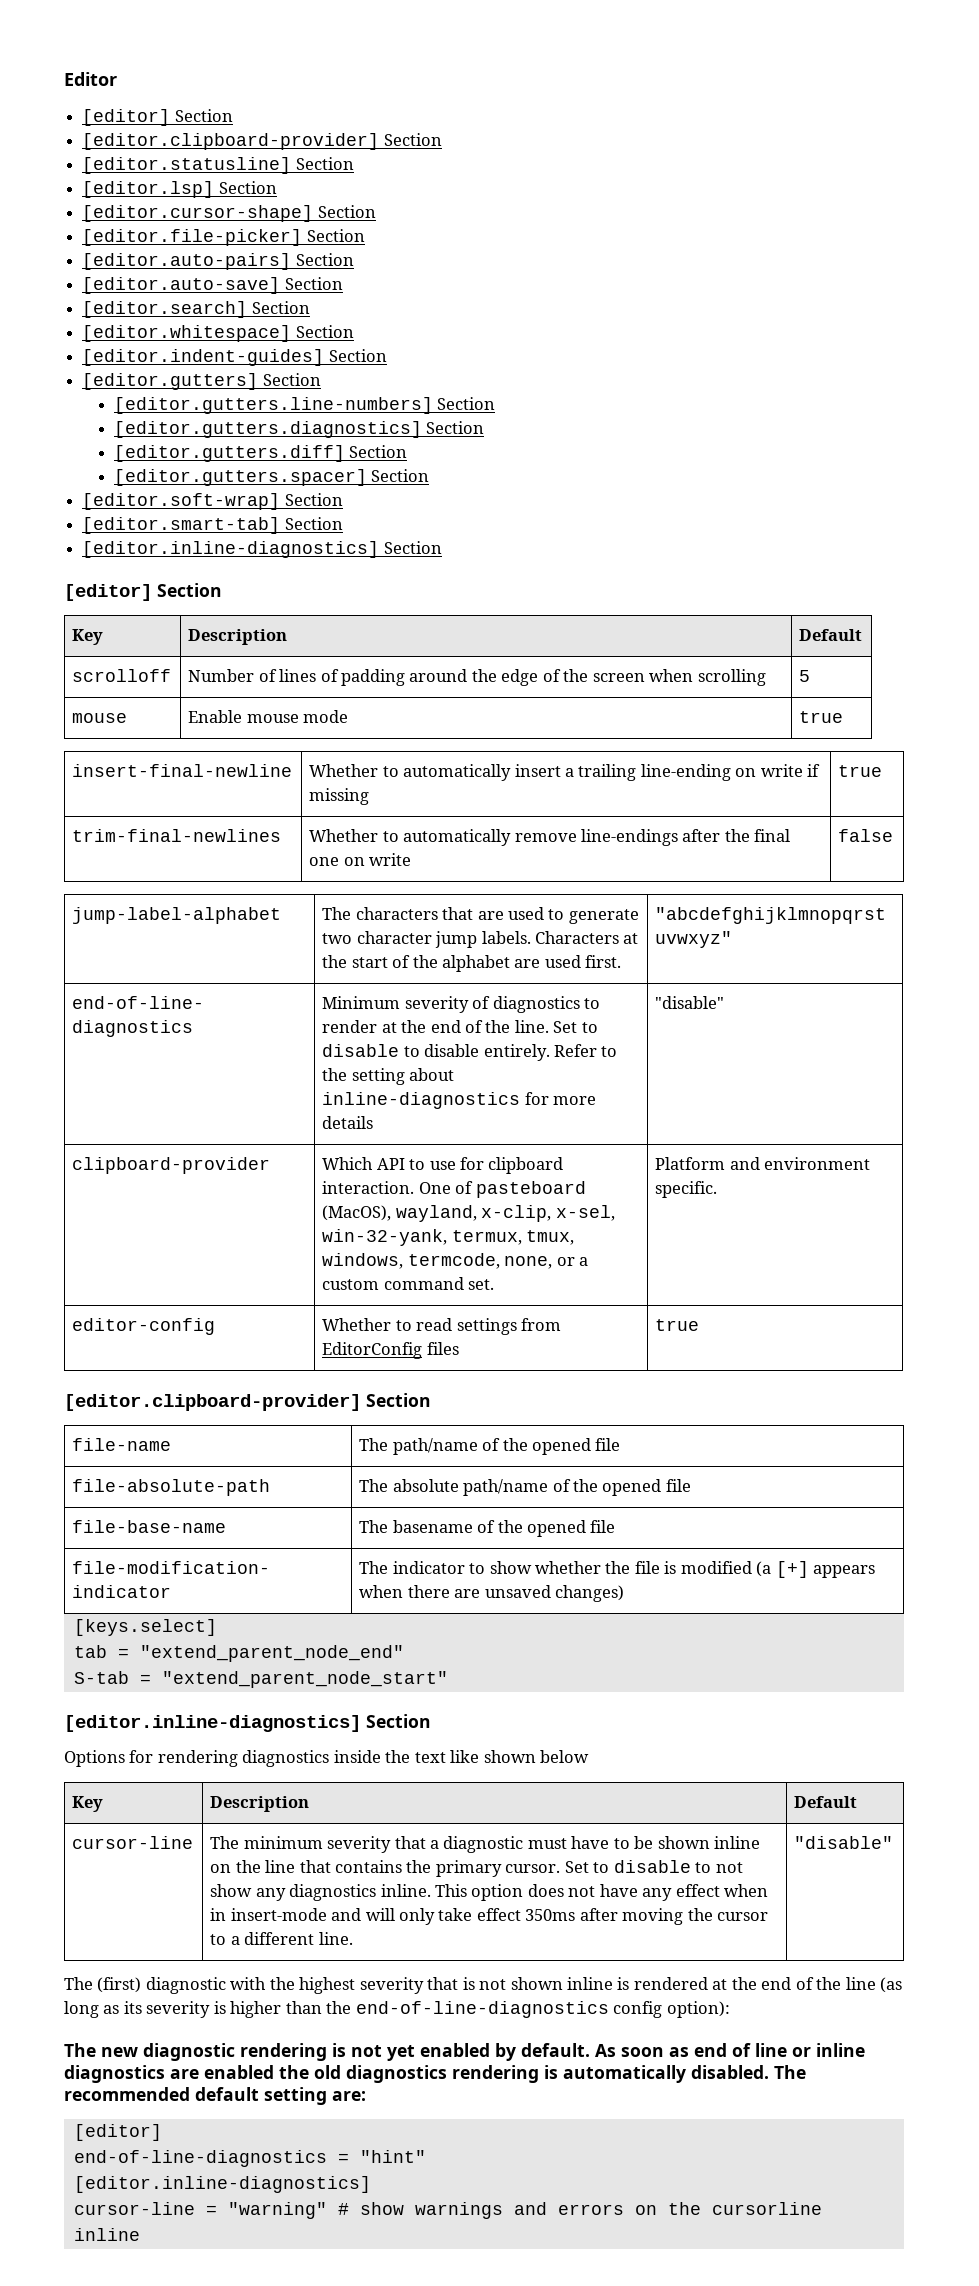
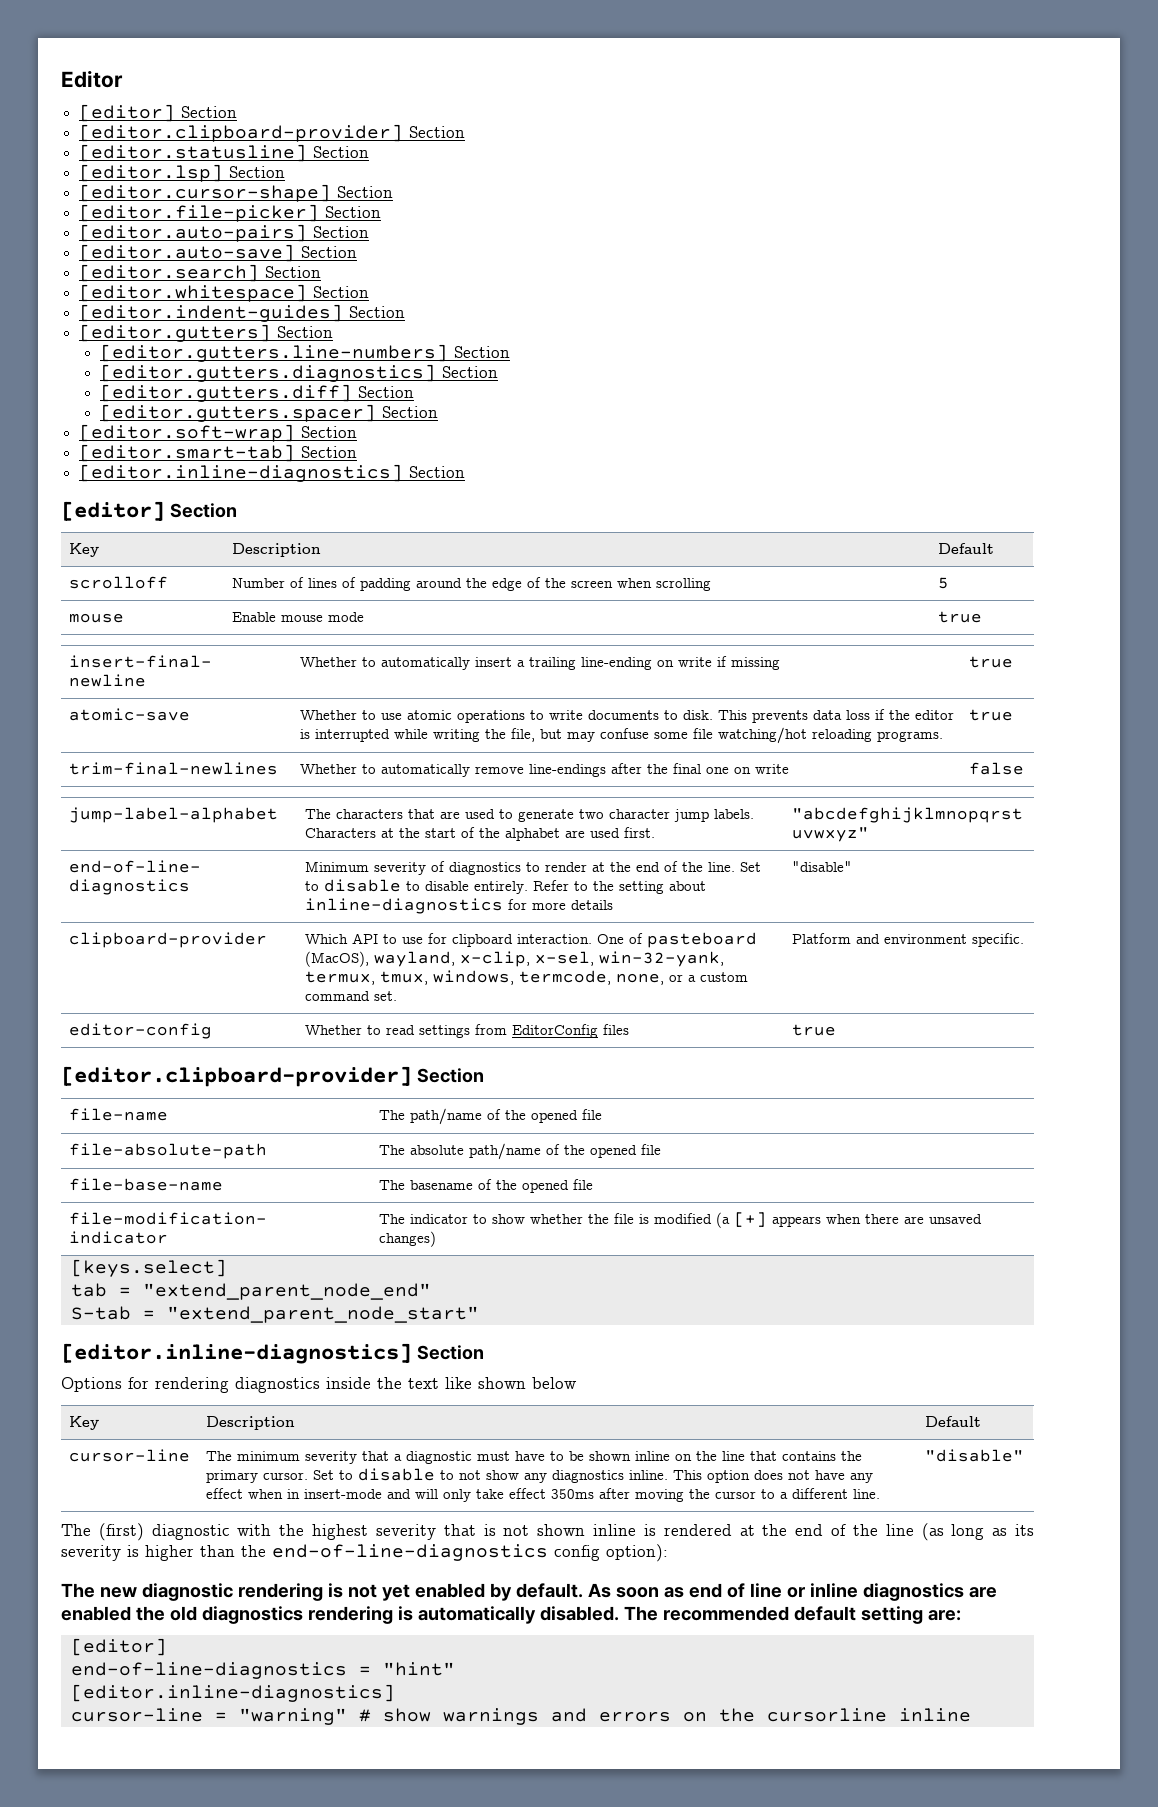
(883, 771) none -> [68,708,190,721] [299,709,954,723] [299,727,943,744] [968,709,1013,721] // atomic-save | Whether to use atomic operations to write documents to disk. This prevents data loss if the editor is interrupted while writing the file, but may confuse some file watching/hot reloading programs. | true

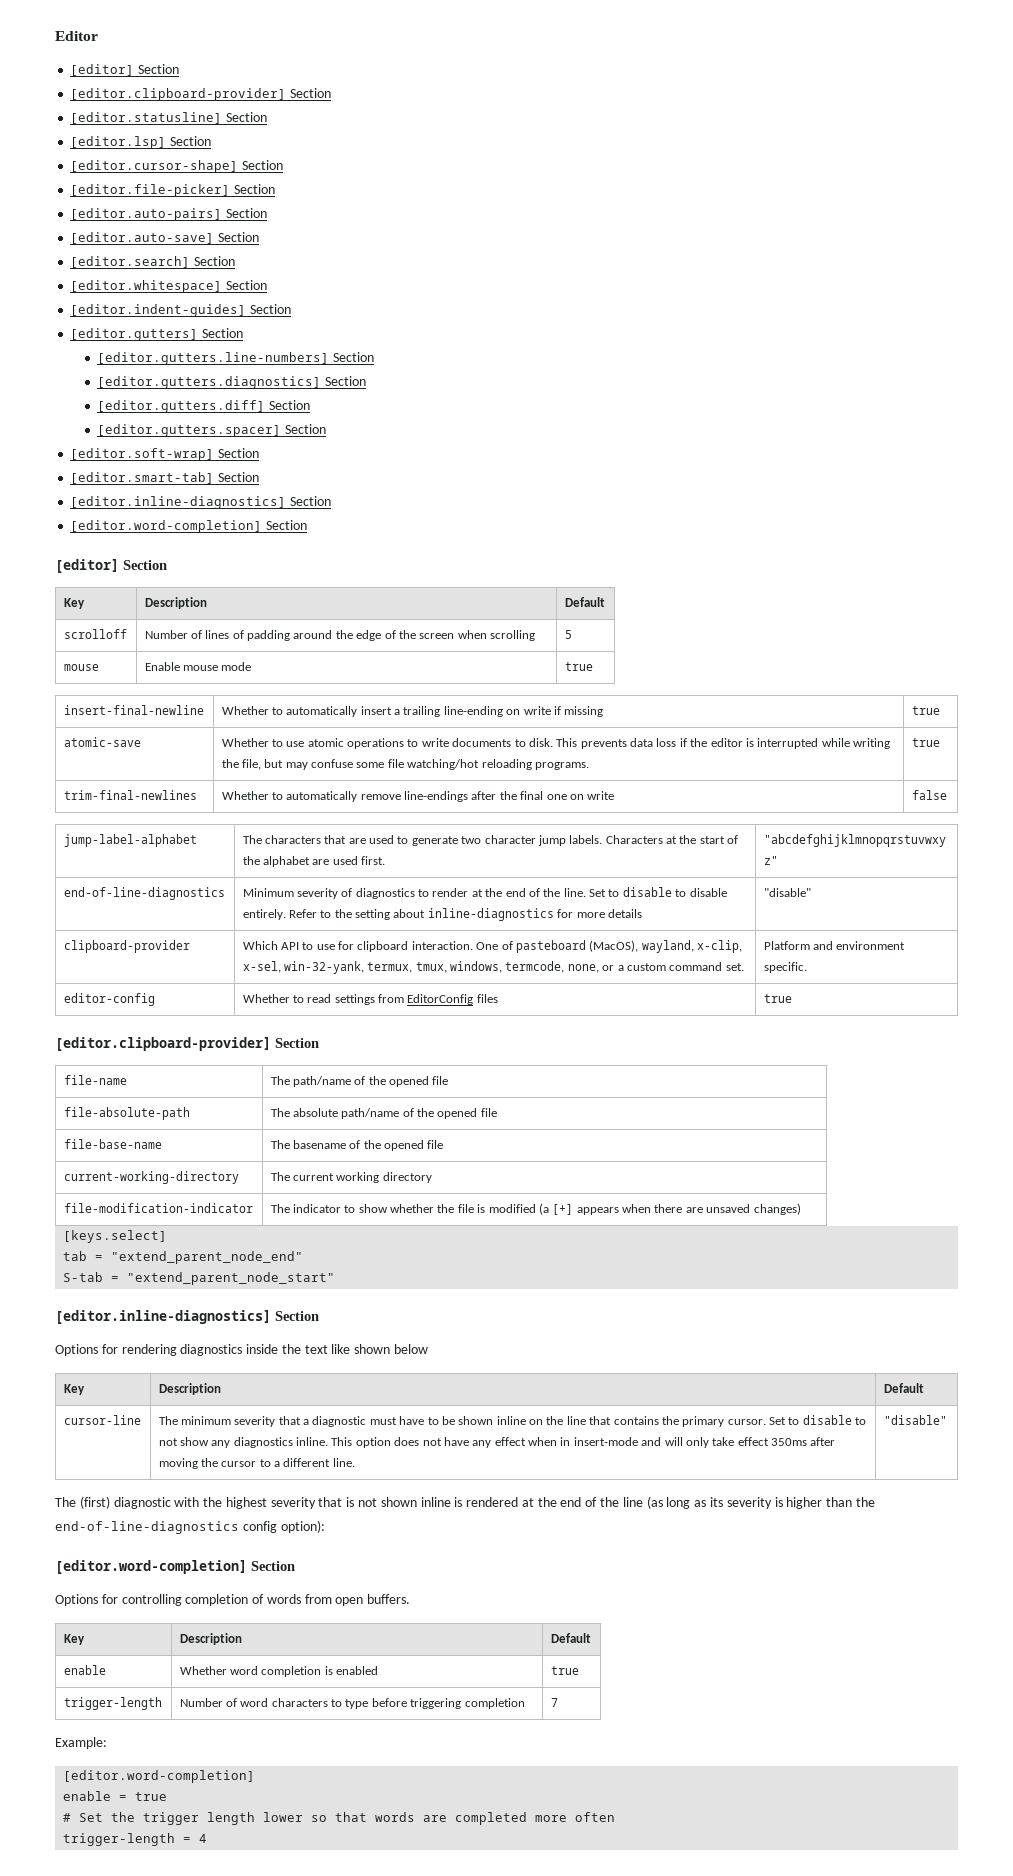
(466, 472) none -> [70,520,308,533] // [editor.word-completion] Section
(593, 1184) none -> [63,1171,239,1184] [270,1172,432,1183] // current-working-directory | The current working directory
[61,1583,997,1601] [61,1606,961,1624] [70,1638,167,1656] [70,1662,455,1679] [70,1684,395,1702] [70,1708,971,1725] The new diagnostic rendering is not yet enabled by default. As soon as end of line or inline diagnostics are enabled the old diagnostics rendering is automatically disabled. The recommended default setting are: // [editor] // end-of-line-diagnostics = "hint" // [editor.inline-diagnostics] // cursor-line = "warning" # show warnings and errors on the cursorline inline -> [55,1560,295,1574] [55,1594,411,1606] [63,1634,85,1645] [179,1633,242,1645] [550,1633,591,1643] [63,1665,106,1675] [179,1666,379,1677] [550,1666,579,1675] [63,1697,162,1710] [179,1698,525,1709] [550,1698,558,1707] [55,1737,107,1749] [63,1770,256,1783] [63,1791,168,1801] [63,1812,616,1825] [63,1833,208,1846] [editor.word-completion] Section // Options for controlling completion of words from open buffers. // Key | Description | Default // enable | Whether word completion is enabled | true // trigger-length | Number of word characters to type before triggering completion | 7 // Example: // [editor.word-completion] // enable = true // # Set the trigger length lower so that words are completed more often // trigger-length = 4

